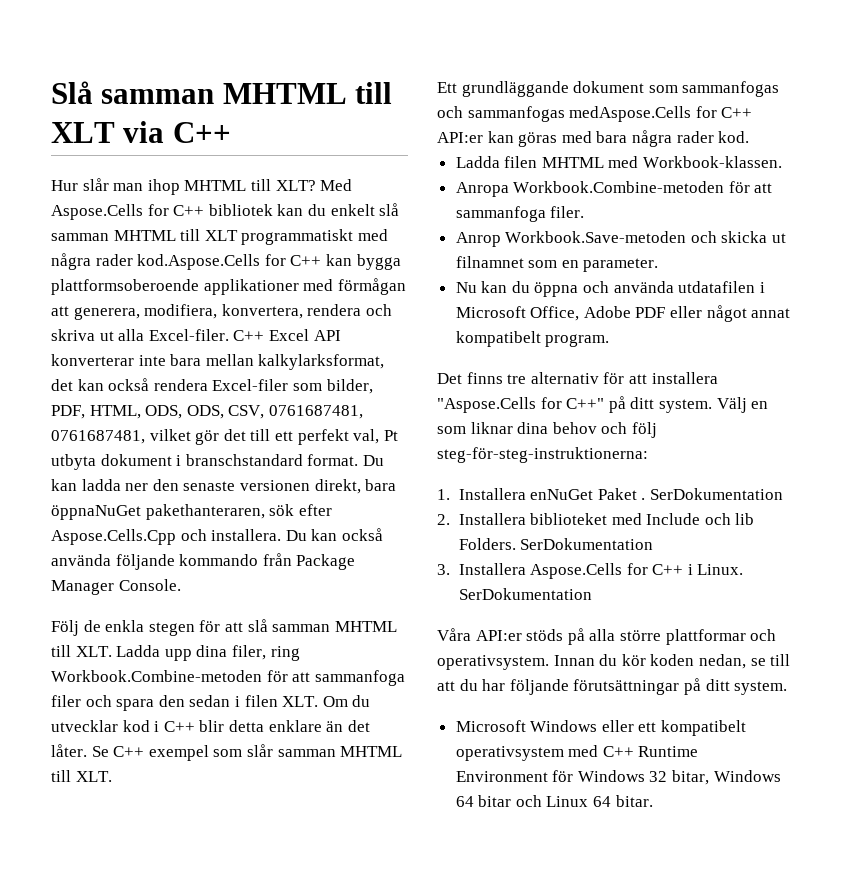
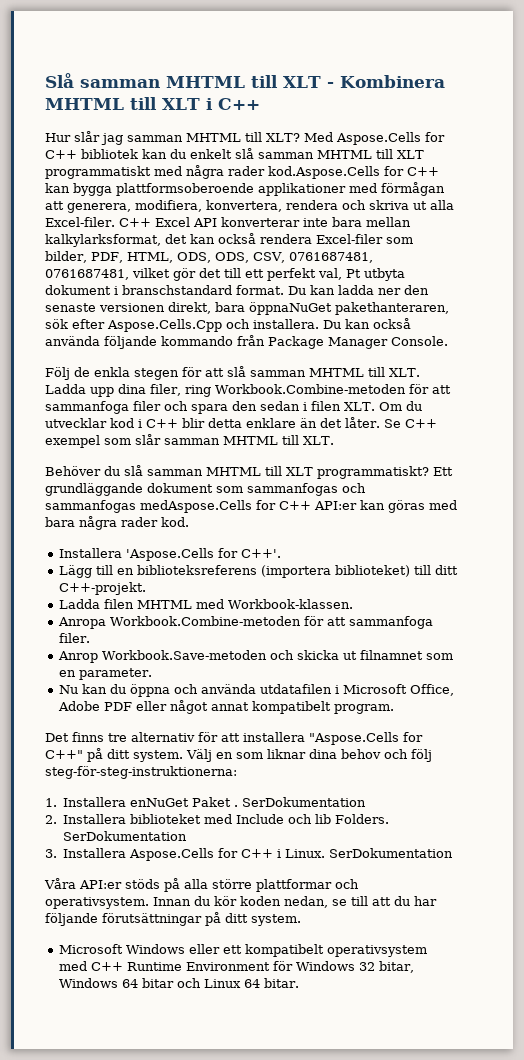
[123,121,165,143] via -> [326,75,445,88] [45,97,213,110] - Kombinera MHTML till XLT i
[113,179,180,195] man ihop -> [101,133,183,145] jag samman
(112, 776) none -> [45,465,429,479] Behöver du slå samman MHTML till XLT programmatiskt?
(750, 137) none -> [58,548,281,561] [58,565,458,578] [58,582,146,595] // Installera 'Aspose.Cells for C++'. // Lägg till en biblioteksreferens (importera biblioteket) till ditt C++-projekt.

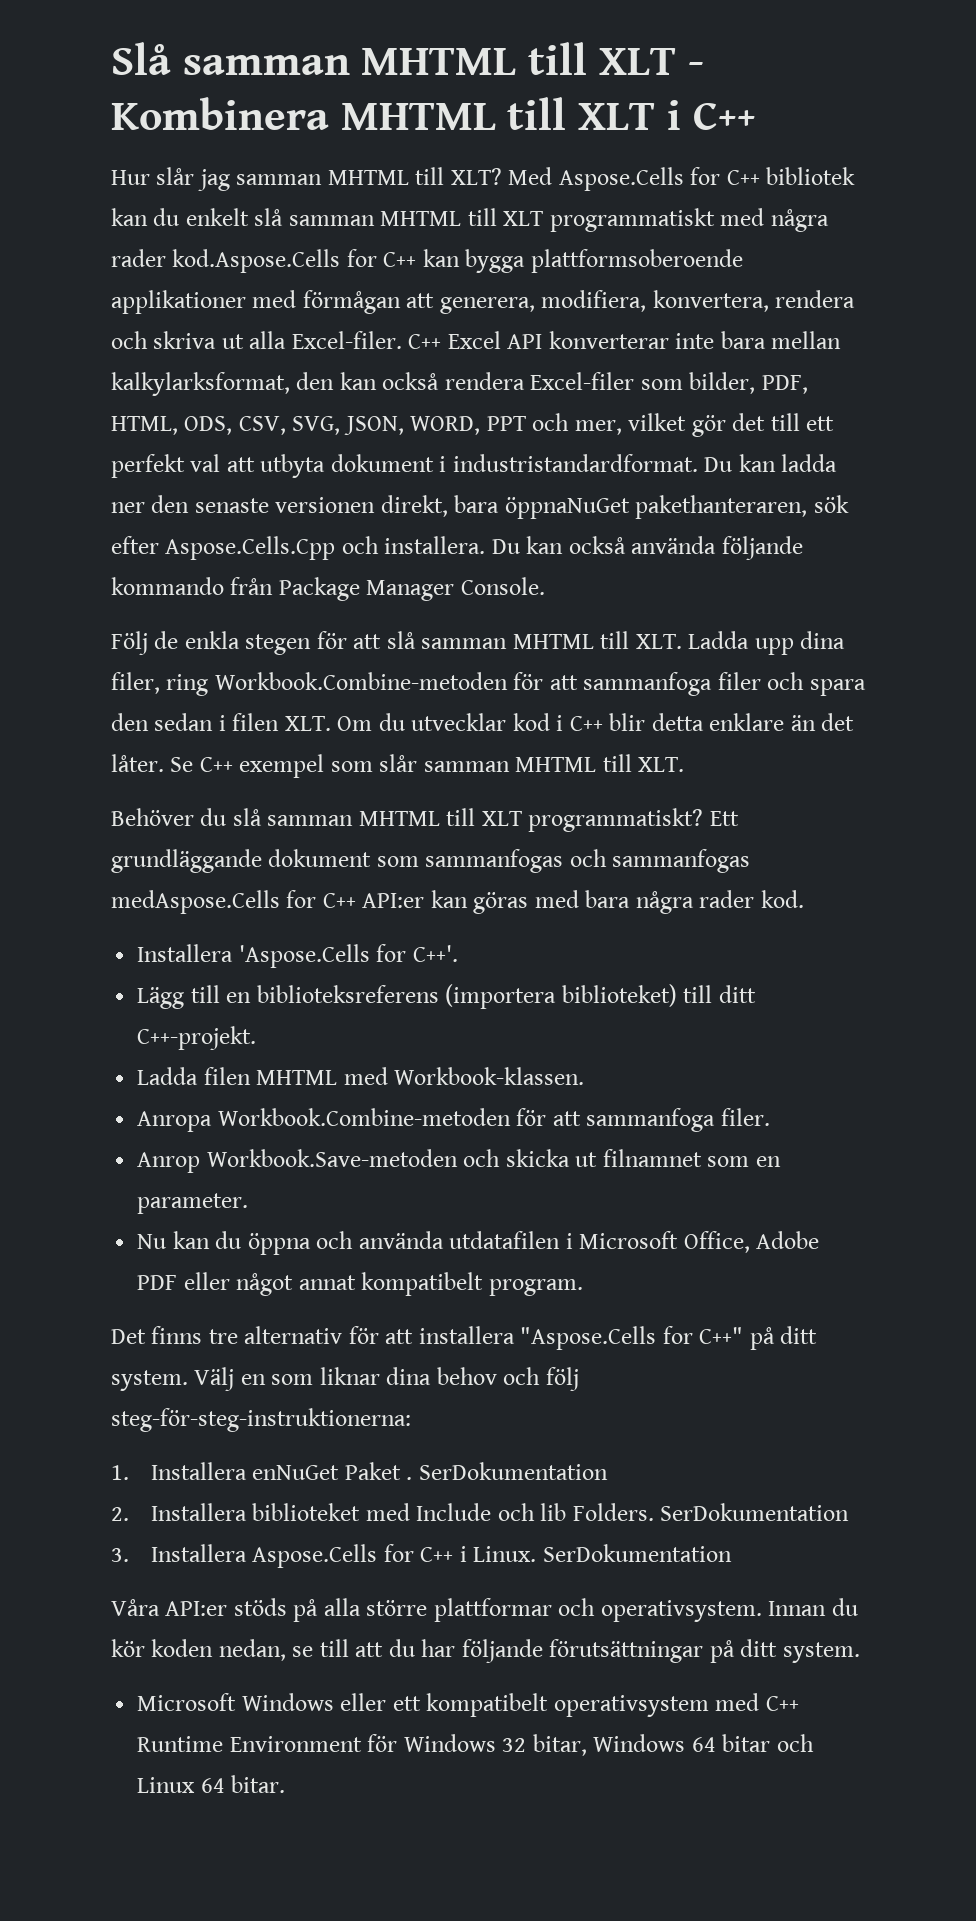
[165,234,187,244] det -> [296,372,335,390] den
[214,252,373,263] [45,269,129,280] ODS, CSV, 0761687481, 0761687481, -> [238,413,622,435] CSV, SVG, JSON, WORD, PPT och mer,
[318,268,361,280] val, Pt -> [190,454,255,472] val att
[122,285,284,295] branschstandard format. -> [452,454,698,472] industristandardformat.

